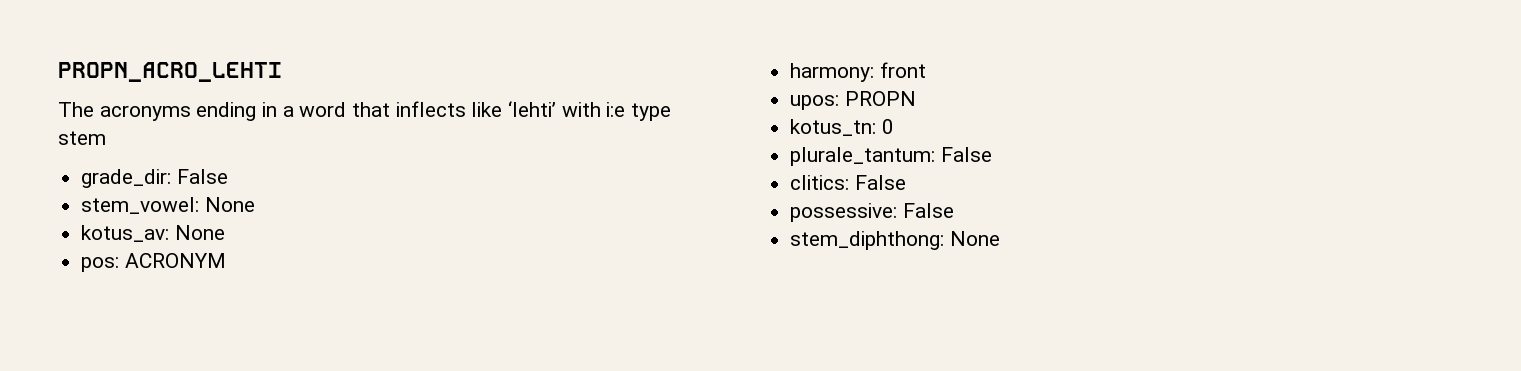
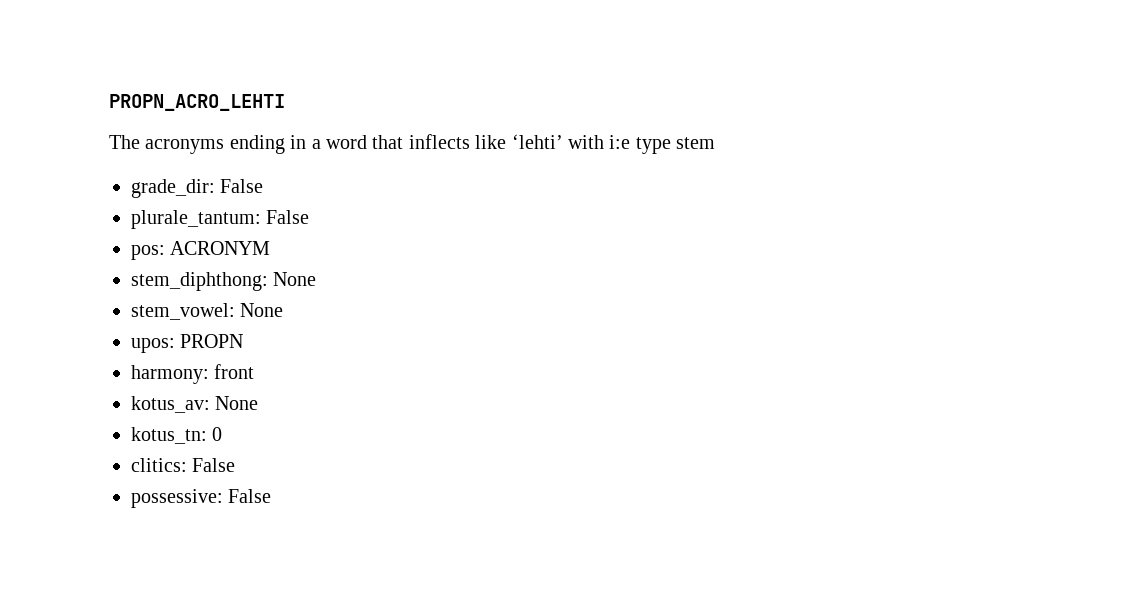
[81,197,255,214] [81,225,225,242] [81,253,226,272] [790,62,926,82] [790,91,916,110] stem_vowel: None // kotus_av: None // pos: ACRONYM // harmony: front // upos: PROPN -> [131,210,310,229] [131,241,271,260] [131,272,317,291] [131,303,284,320] [131,334,244,353] [131,364,255,384] [131,396,259,413] plurale_tantum: False // pos: ACRONYM // stem_diphthong: None // stem_vowel: None // upos: PROPN // harmony: front // kotus_av: None
[790,147,992,166] // plurale_tantum: False -> (223, 434) none
[790,231,1000,250] // stem_diphthong: None -> (272, 496) none

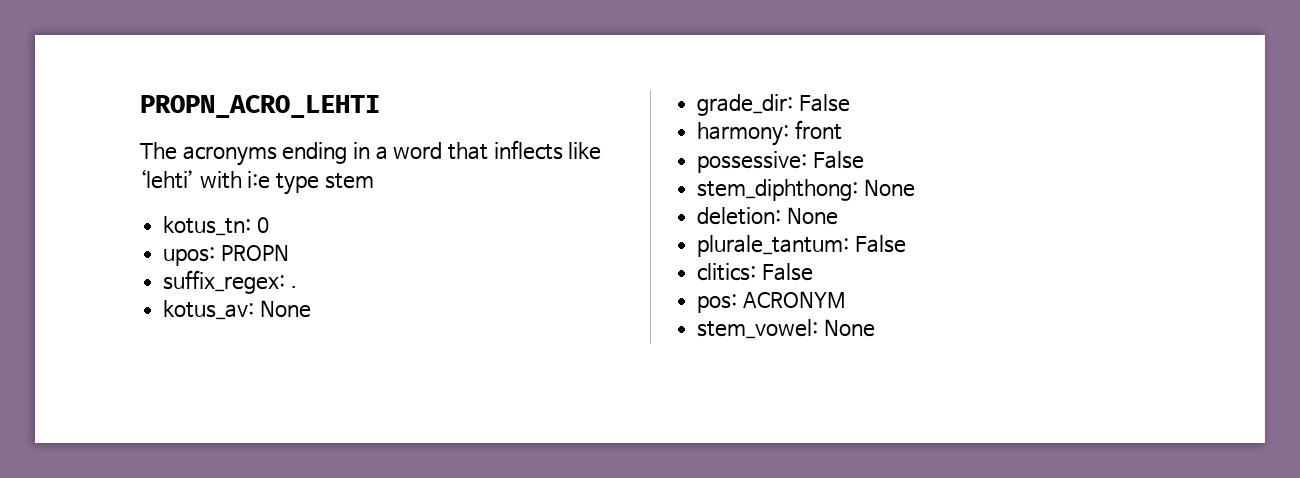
[131,179,264,198] grade_dir: False -> [163,216,269,236] [163,244,289,266] [163,270,297,294] [163,300,311,320] [697,94,850,116] [697,120,842,146] [697,151,864,173] [697,179,915,201] [697,207,838,225] kotus_tn: 0 // upos: PROPN // suffix_regex: . // kotus_av: None // grade_dir: False // harmony: front // possessive: False // stem_diphthong: None // deletion: None
(310, 217) none -> [697,263,813,281] // clitics: False
[131,272,317,291] // stem_diphthong: None -> (846, 299) none
[131,334,244,353] [131,364,255,384] [131,396,259,413] [131,427,223,444] [131,458,236,472] [131,489,272,508] // upos: PROPN // harmony: front // kotus_av: None // kotus_tn: 0 // clitics: False // possessive: False -> (875, 328) none

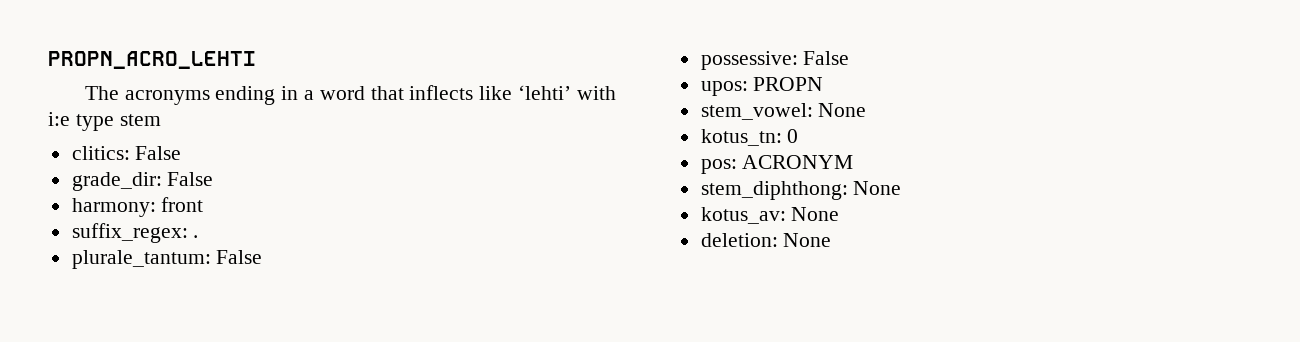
[163,216,269,236] [163,244,289,266] [163,270,297,294] [163,300,311,320] [697,94,850,116] [697,120,842,146] [697,151,864,173] kotus_tn: 0 // upos: PROPN // suffix_regex: . // kotus_av: None // grade_dir: False // harmony: front // possessive: False -> [71,146,182,160] [71,172,214,191] [71,197,204,217] [71,223,199,243] [71,250,263,269] [700,51,850,70] [700,77,824,96] [700,103,867,120] [700,129,799,146] [700,155,854,174] clitics: False // grade_dir: False // harmony: front // suffix_regex: . // plurale_tantum: False // possessive: False // upos: PROPN // stem_vowel: None // kotus_tn: 0 // pos: ACRONYM
(915, 188) none -> [700,207,840,224] // kotus_av: None
[697,235,906,257] [697,263,813,281] [697,291,846,313] [697,319,875,339] // plurale_tantum: False // clitics: False // pos: ACRONYM // stem_vowel: None -> (832, 240) none

